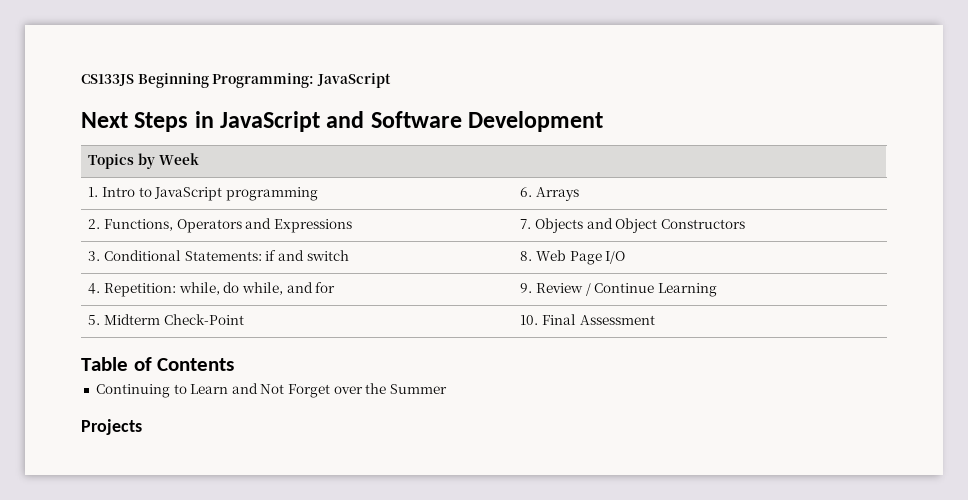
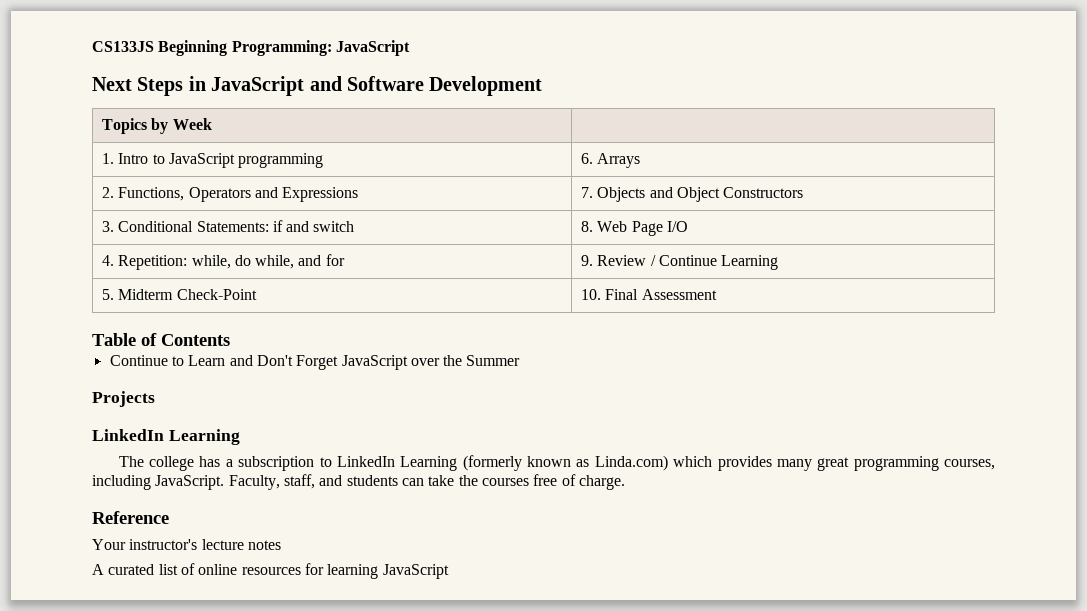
[95,384,170,398] Continuing -> [109,355,168,366] Continue
[260,384,331,398] Not Forget -> [256,355,408,370] Don't Forget JavaScript
(142, 427) none -> [92,429,240,445] [118,455,995,471] [92,474,625,490] [92,511,169,524] [92,539,281,550] [92,563,449,579] // LinkedIn Learning // The college has a subscription to LinkedIn Learning (formerly known as Linda.com) which provides many great programming courses, including JavaScript. Faculty, staff, and students can take the courses free of charge. // Reference // Your instructor's lecture notes // A curated list of online resources for learning JavaScript

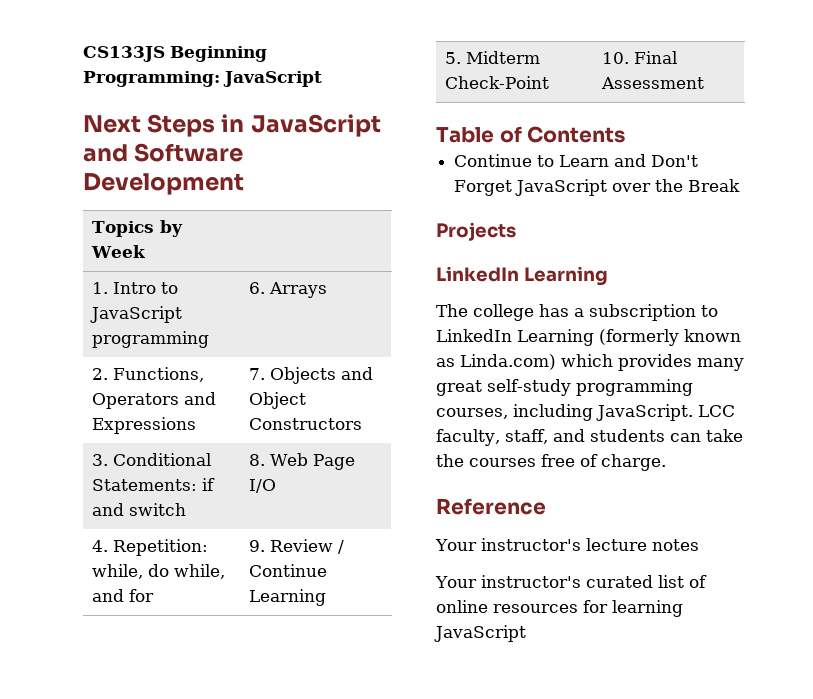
[466,355,521,366] Summer -> [688,179,741,192] Break
(850, 464) none -> [487,379,571,396] self-study
[228,475,280,490] Faculty, -> [698,405,735,417] [436,429,500,446] LCC faculty,
[92,564,104,575] A -> [435,575,581,588] Your instructor's

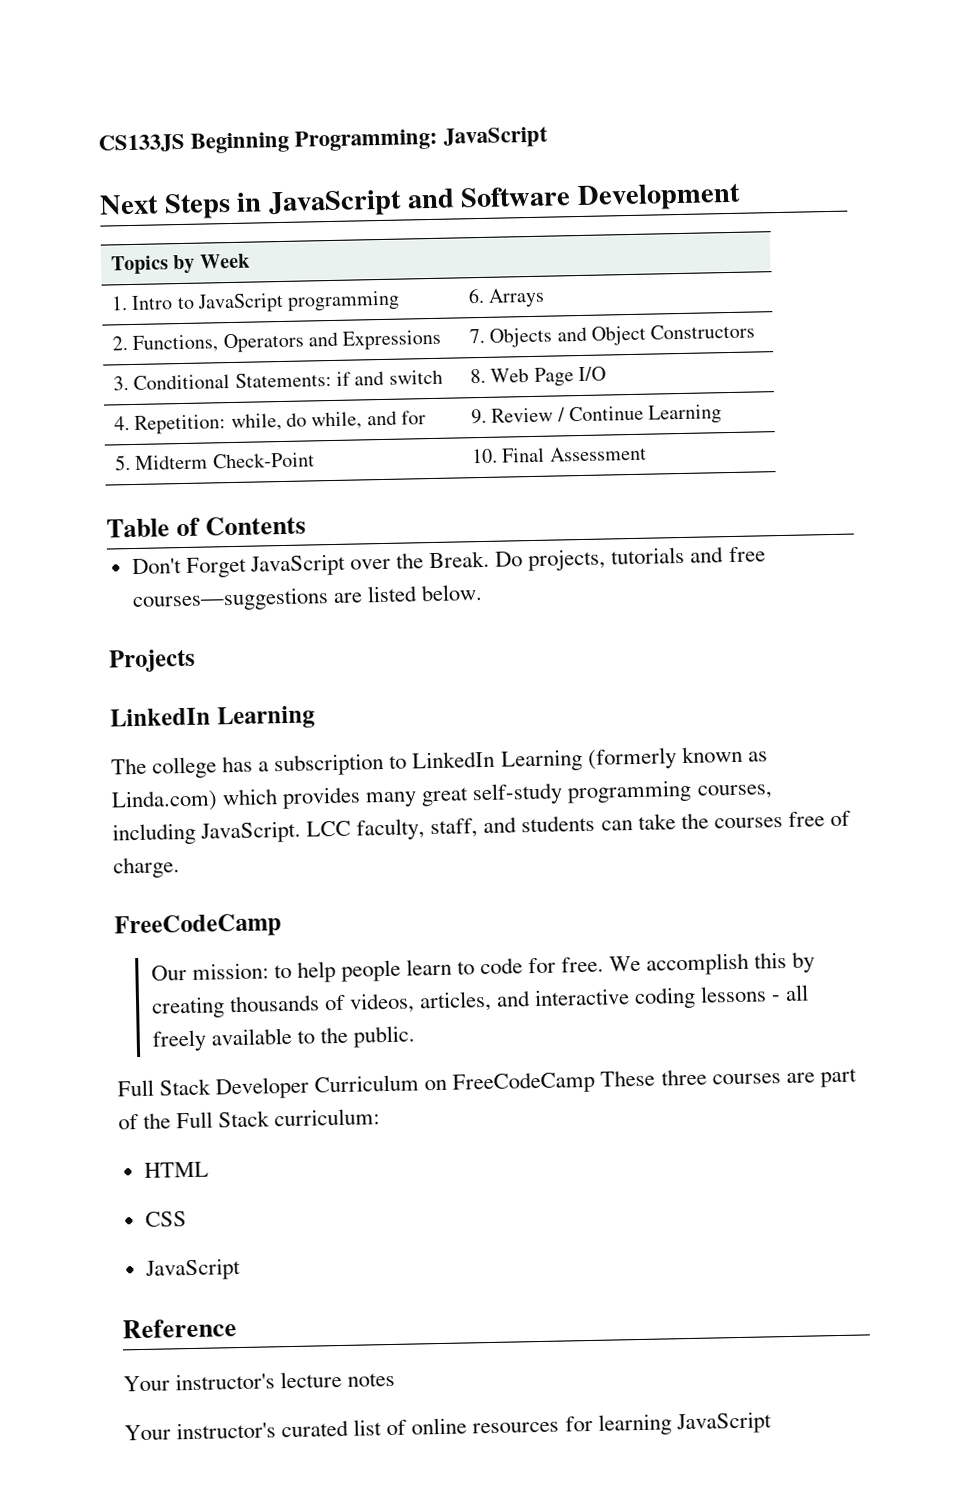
[454,154,647,167] Continue to Learn and -> (307, 525) none
[688,179,741,192] Break -> [429,546,766,572] [131,584,483,613] Break. Do projects, tutorials and free courses—suggestions are listed below.
(666, 462) none -> [114,913,282,939] [150,951,816,983] [150,984,810,1019] [151,1025,415,1052] [117,1068,857,1100] [118,1108,381,1130] [143,1161,209,1178] [144,1211,187,1227] [144,1258,241,1281] // FreeCodeCamp // Our mission: to help people learn to code for free. We accomplish this by creating thousands of videos, articles, and interactive coding lessons - all freely available to the public. // Full Stack Developer Curriculum on FreeCodeCamp These three courses are part of the Full Stack curriculum: // HTML // CSS // JavaScript

